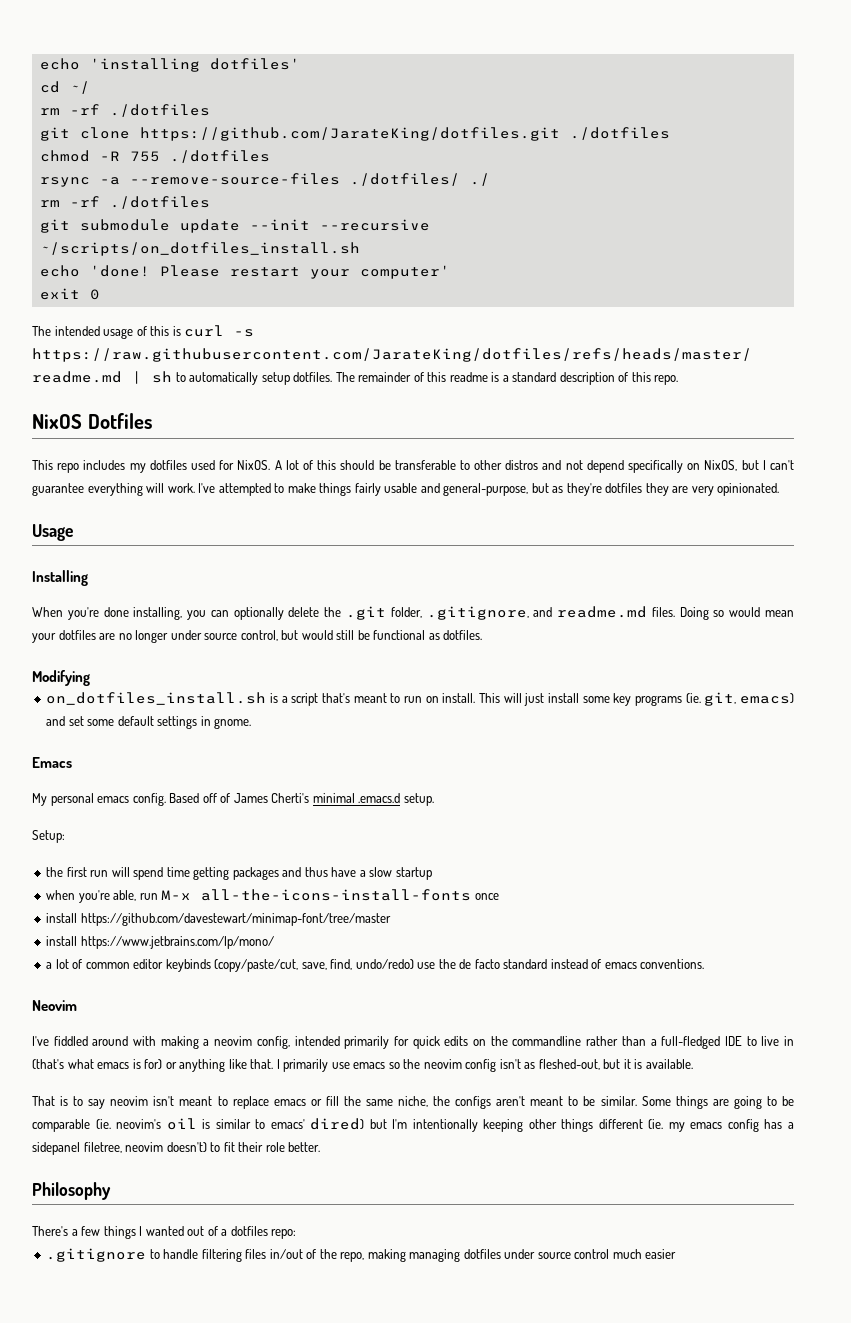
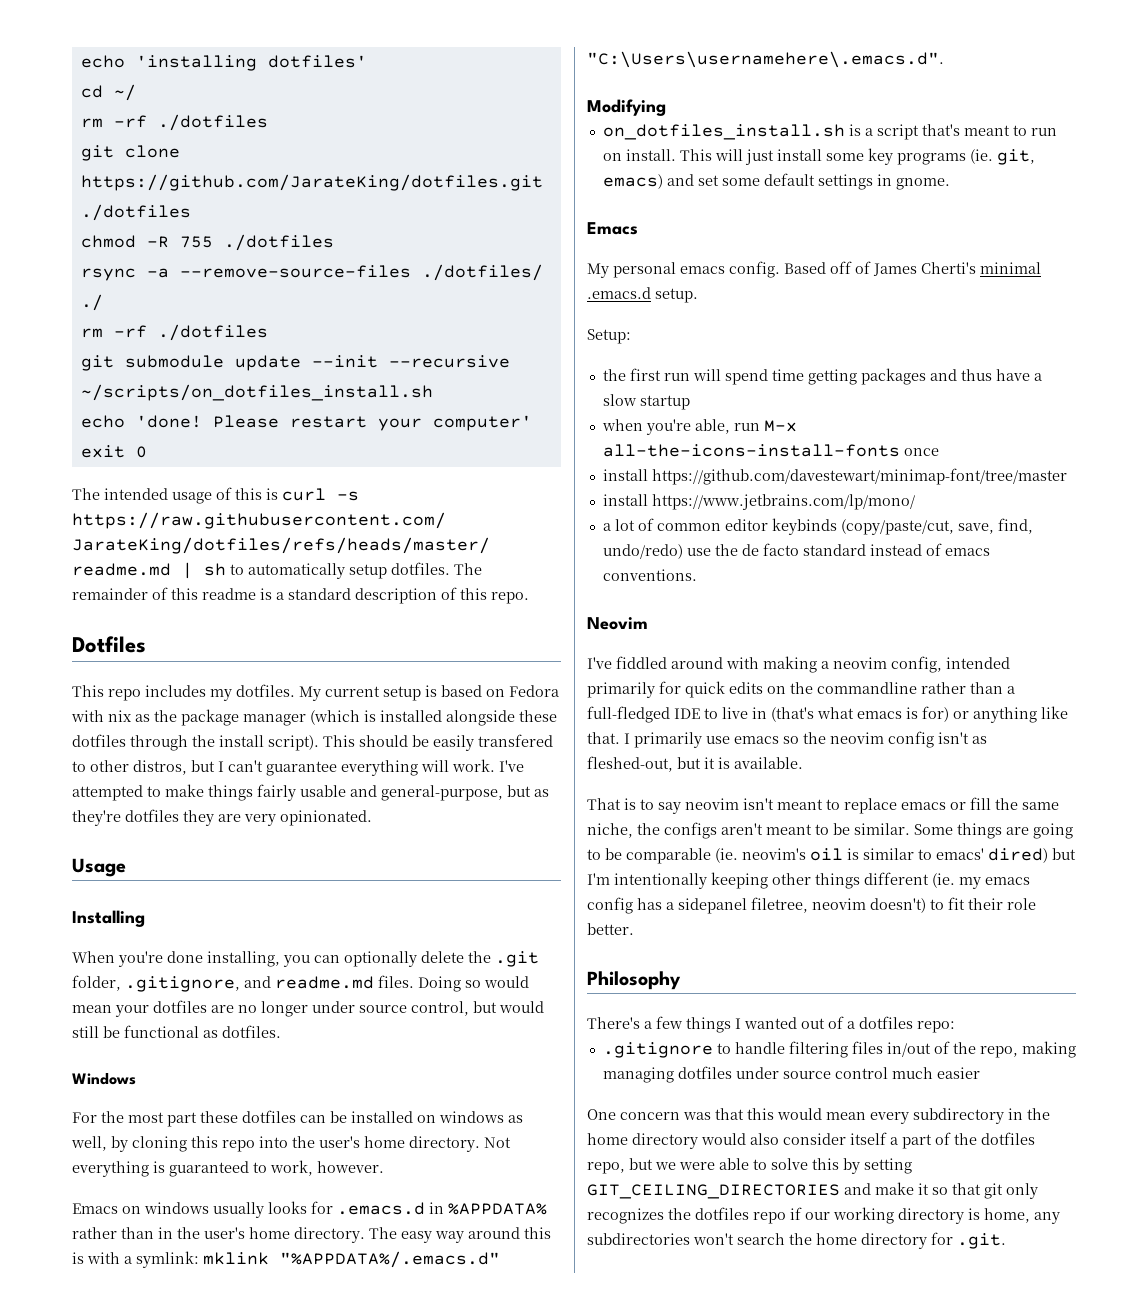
[32,414,82,429] NixOS -> (529, 598) none
[149,460,738,473] dotfiles used for NixOS. A lot of this should be transferable to other distros and not depend specifically on NixOS, -> [236,684,559,701] [71,709,557,726] [72,734,553,751] [72,760,187,775] dotfiles. My current setup is based on Fedora with nix as the package manager (which is installed alongside these dotfiles through the install script). This should be easily transfered to other distros,
(483, 635) none -> [72,1073,136,1085] [72,1110,523,1127] [71,1136,511,1152] [72,1160,384,1177] [72,1201,547,1218] [72,1227,551,1243] [72,1251,500,1268] [587,51,944,68] // Windows // For the most part these dotfiles can be installed on windows as well, by cloning this repo into the user's home directory. Not everything is guaranteed to work, however. // Emacs on windows usually looks for .emacs.d in %APPDATA% rather than in the user's home directory. The easy way around this is with a symlink: mklink "%APPDATA%/.emacs.d" "C:\Users\usernamehere\.emacs.d".
(677, 1254) none -> [587,1108,1050,1124] [587,1132,1035,1149] [587,1158,912,1174] [587,1182,1038,1199] [587,1207,1060,1224] [587,1232,1006,1249] // One concern was that this would mean every subdirectory in the home directory would also consider itself a part of the dotfiles repo, but we were able to solve this by setting GIT_CEILING_DIRECTORIES and make it so that git only recognizes the dotfiles repo if our working directory is home, any subdirectories won't search the home directory for .git.

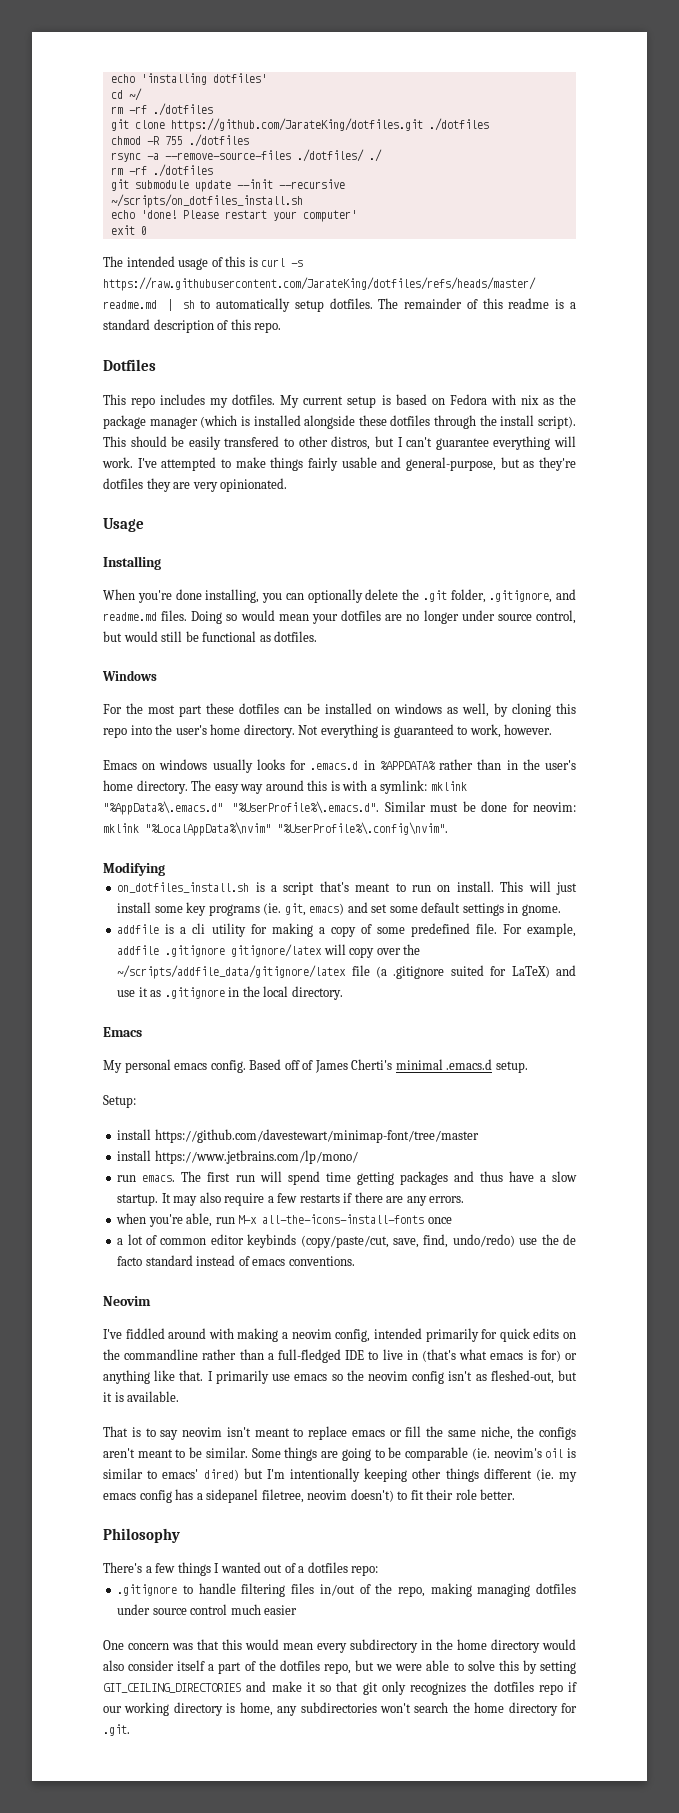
[280,1251,500,1268] [587,51,944,68] "%APPDATA%/.emacs.d" "C:\Users\usernamehere\.emacs.d". -> [103,801,576,815] [103,822,448,836] "%AppData%\.emacs.d" "%UserProfile%\.emacs.d". Similar must be done for neovim: mklink "%LocalAppData%\nvim" "%UserProfile%\.config\nvim".
(950, 184) none -> [117,923,577,937] [117,944,421,958] [117,965,577,979] [117,986,343,1000] // addfile is a cli utility for making a copy of some predefined file. For example, addfile .gitignore gitignore/latex will copy over the ~/scripts/addfile_data/gitignore/latex file (a .gitignore suited for LaTeX) and use it as .gitignore in the local directory.
[602,369,626,381] the -> [117,1129,479,1143] [117,1150,358,1164] [117,1171,202,1182] install https://github.com/davestewart/minimap-font/tree/master // install https://www.jetbrains.com/lp/mono/ // run emacs. The
[639,395,690,410] startup -> [117,1192,465,1206] startup. It may also require a few restarts if there are any errors.
[602,468,1067,485] [602,494,915,510] // install https://github.com/davestewart/minimap-font/tree/master // install https://www.jetbrains.com/lp/mono/ -> (452, 1220) none

